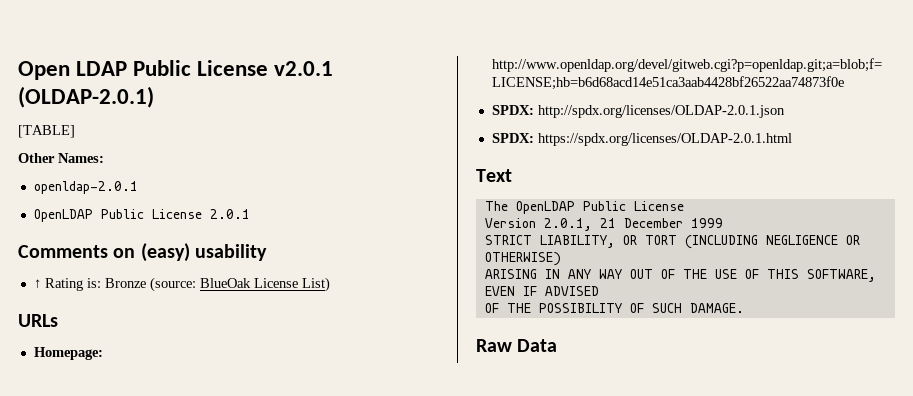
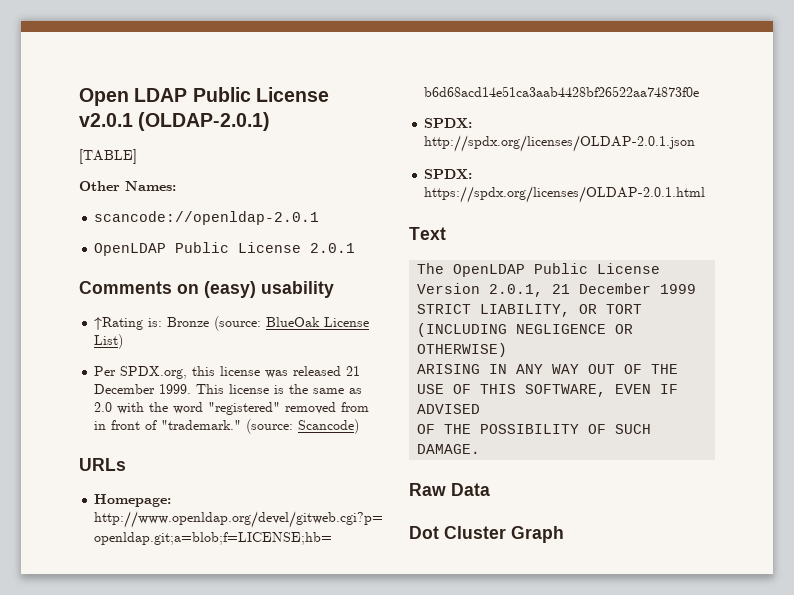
[33,181,138,194] openldap-2.0.1 -> [94,211,320,225] scancode://openldap-2.0.1
[33,278,83,291] ↑ Rating -> [94,317,144,330] ↑Rating
(330, 284) none -> [94,366,361,379] [94,384,363,394] [94,402,370,415] [94,419,360,434] // Per SPDX.org, this license was released 21 December 1999. This license is the same as 2.0 with the word "registered" removed from in front of "trademark." (source: Scancode)
(558, 345) none -> [409,526,564,543] // Dot Cluster Graph

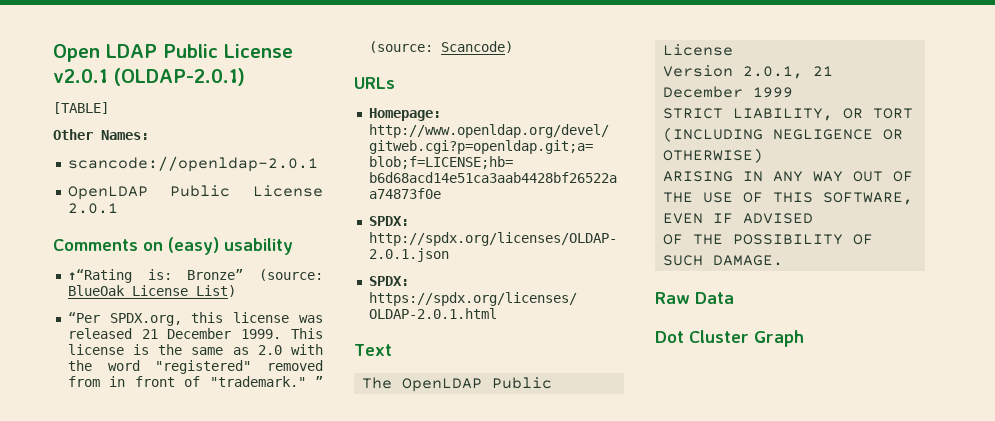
[94,317,210,330] ↑Rating is: Bronze -> [67,269,244,283] ↑“Rating is: Bronze”
[94,366,117,376] Per -> [67,312,100,323] “Per
(242, 425) none -> [315,376,323,387] ”

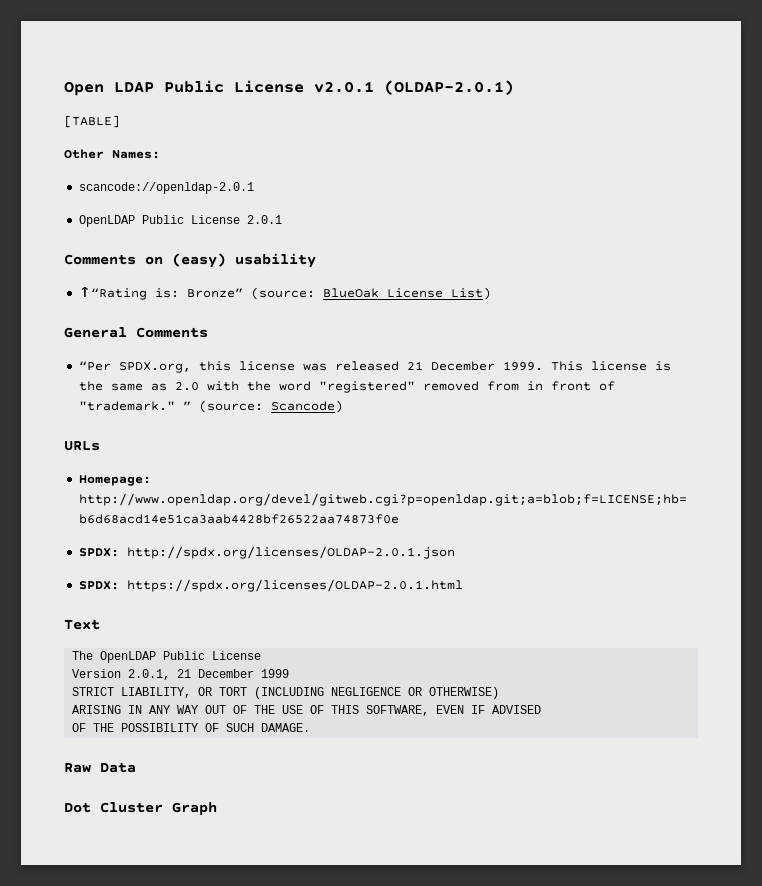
(236, 291) none -> [64,327,208,338] // General Comments

